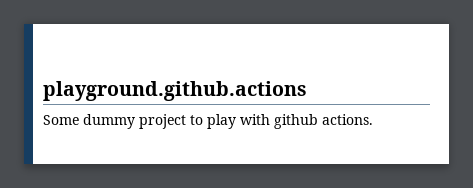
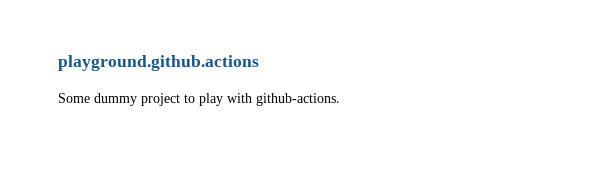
[274,114,373,129] github actions. -> [256,93,340,106] github-actions.

